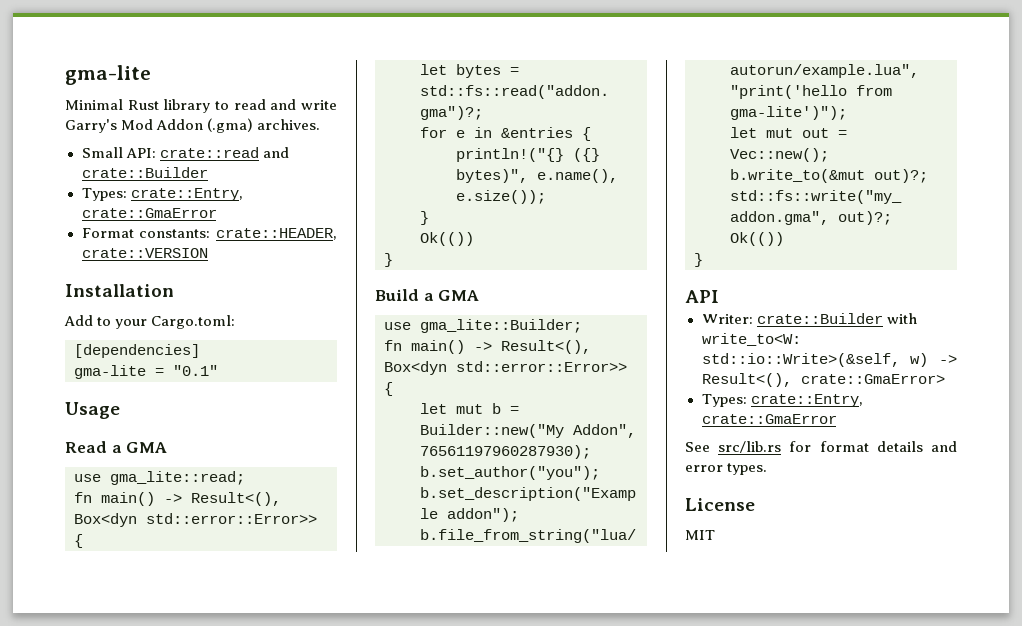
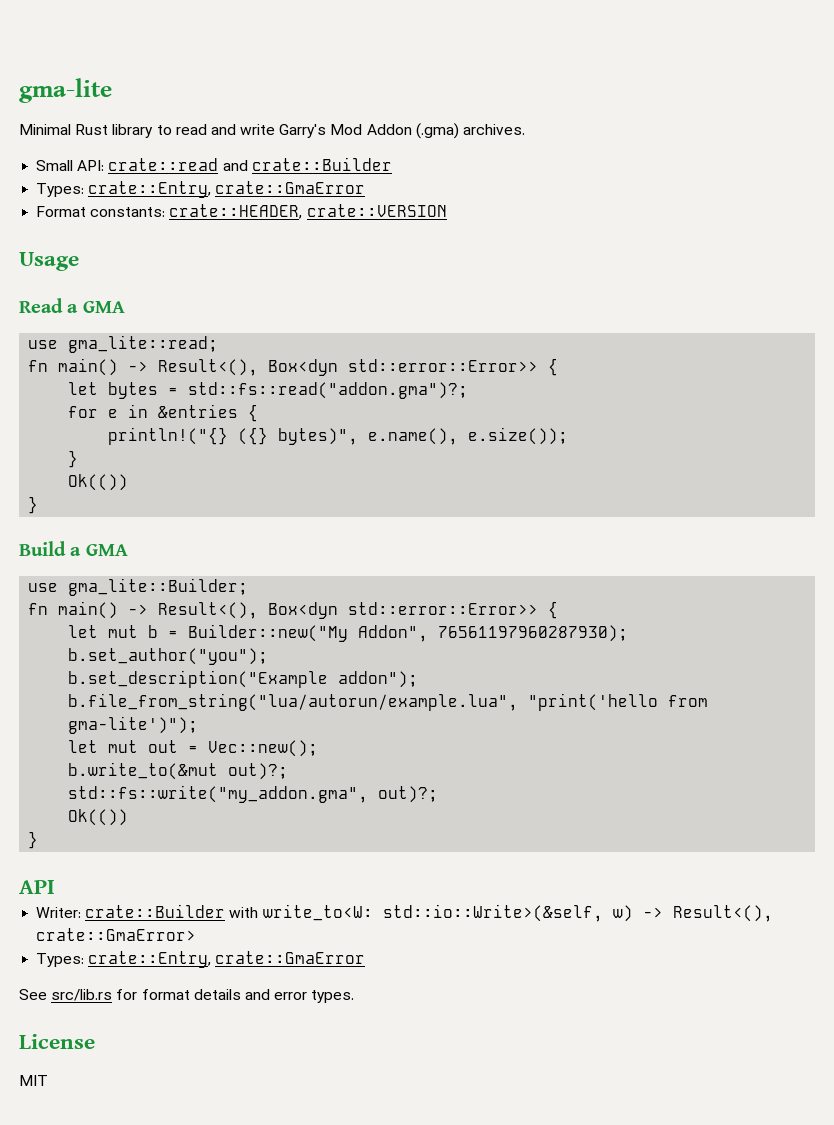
[65,284,174,297] [64,315,236,329] [74,344,200,358] [74,365,218,379] // Installation // Add to your Cargo.toml: // [dependencies] // gma-lite = "0.1" -> (447, 210) none

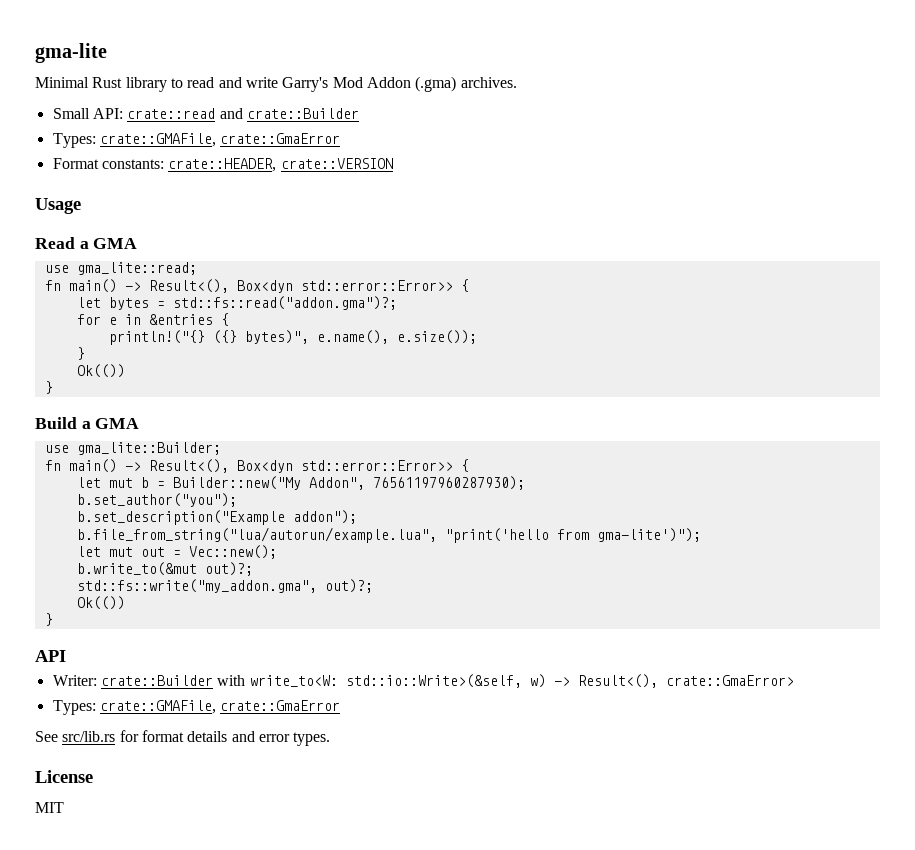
[88,181,212,198] crate::Entry, -> [99,133,216,147] crate::GMAFile,
[88,951,212,968] crate::Entry, -> [99,700,216,714] crate::GMAFile,

